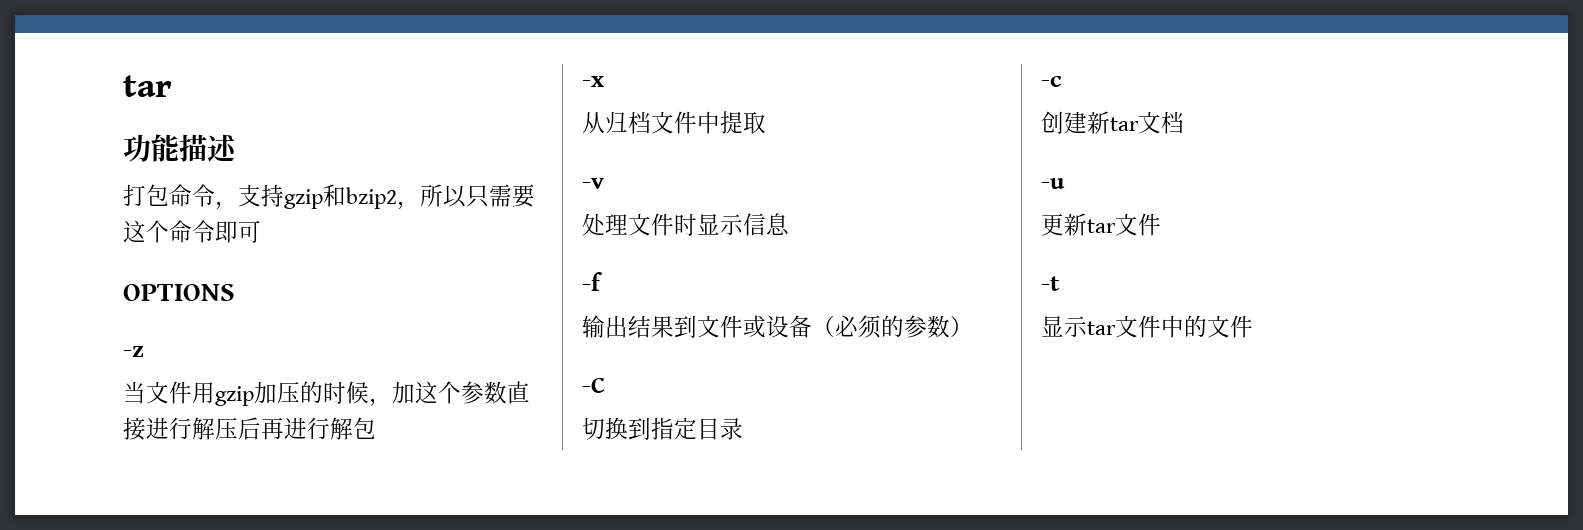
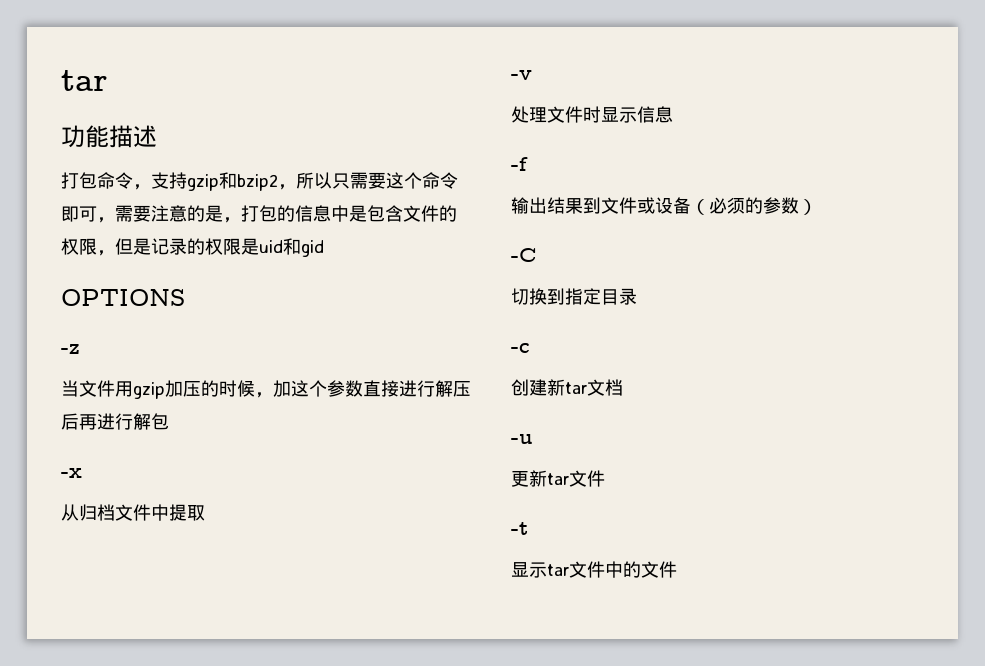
(261, 231) none -> [97,205,457,223] [61,238,324,257] ，需要注意的是，打包的信息中是包含文件的权限，但是记录的权限是uid和gid

